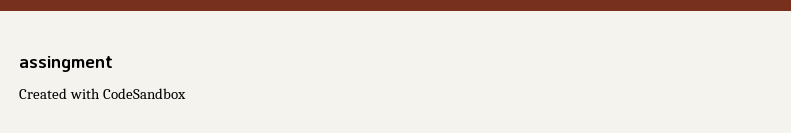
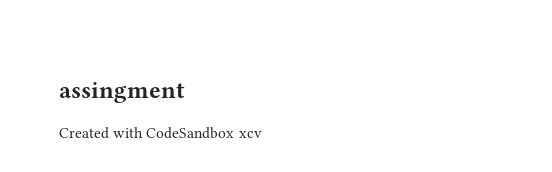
(186, 93) none -> [238,131,262,138] xcv

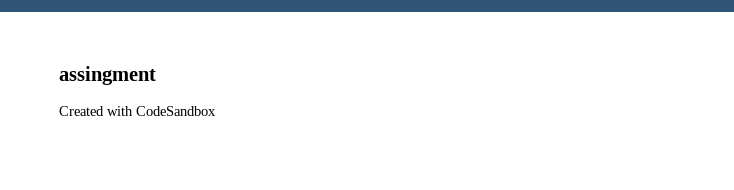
[238,131,262,138] xcv -> (216, 111) none

